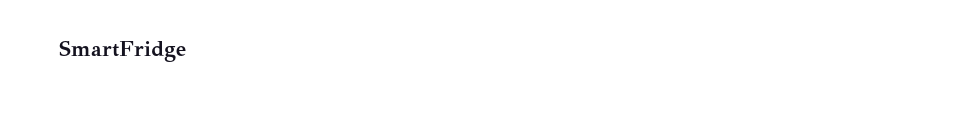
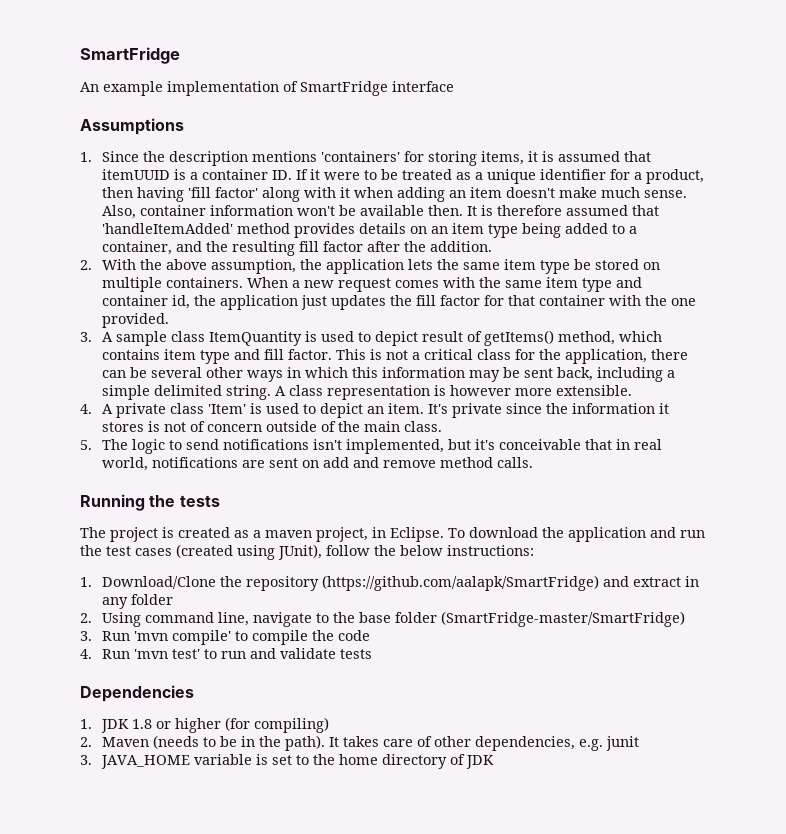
[59,40,186,62] SmartFridge -> [80,47,180,64] [80,81,454,96] [80,118,184,135] [80,151,651,166] [101,169,704,184] [101,187,687,202] [101,205,659,219] [101,223,637,238] [101,241,492,256] [80,259,660,274] [101,277,642,292] [101,295,696,310] [101,313,169,328] [80,330,662,346] [101,349,688,364] [101,367,675,382] [101,385,632,400] [80,403,669,418] [101,421,442,432] [80,439,662,454] [101,457,533,471] [80,494,220,511] [80,527,705,542] [80,544,534,560] [80,575,699,591] [101,594,173,609] [80,611,685,627] [80,630,370,645] [80,648,372,659] [80,685,194,702] [80,717,329,733] [80,735,639,751] [80,754,494,769] SmartFridge // An example implementation of SmartFridge interface // Assumptions // 1. Since the description mentions 'containers' for storing items, it is assumed that itemUUID is a container ID. If it were to be treated as a unique identifier for a product, then having 'fill factor' along with it when adding an item doesn't make much sense. Also, container information won't be available then. It is therefore assumed that 'handleItemAdded' method provides details on an item type being added to a container, and the resulting fill factor after the addition. // 2. With the above assumption, the application lets the same item type be stored on multiple containers. When a new request comes with the same item type and container id, the application just updates the fill factor for that container with the one provided. // 3. A sample class ItemQuantity is used to depict result of getItems() method, which contains item type and fill factor. This is not a critical class for the application, there can be several other ways in which this information may be sent back, including a simple delimited string. A class representation is however more extensible. // 4. A private class 'Item' is used to depict an item. It's private since the information it stores is not of concern outside of the main class. // 5. The logic to send notifications isn't implemented, but it's conceivable that in real world, notifications are sent on add and remove method calls. // Running the tests // The project is created as a maven project, in Eclipse. To download the application and run the test cases (created using JUnit), follow the below instructions: // 1. Download/Clone the repository (https://github.com/aalapk/SmartFridge) and extract in any folder // 2. Using command line, navigate to the base folder (SmartFridge-master/SmartFridge) // 3. Run 'mvn compile' to compile the code // 4. Run 'mvn test' to run and validate tests // Dependencies // 1. JDK 1.8 or higher (for compiling) // 2. Maven (needs to be in the path). It takes care of other dependencies, e.g. junit // 3. JAVA_HOME variable is set to the home directory of JDK

